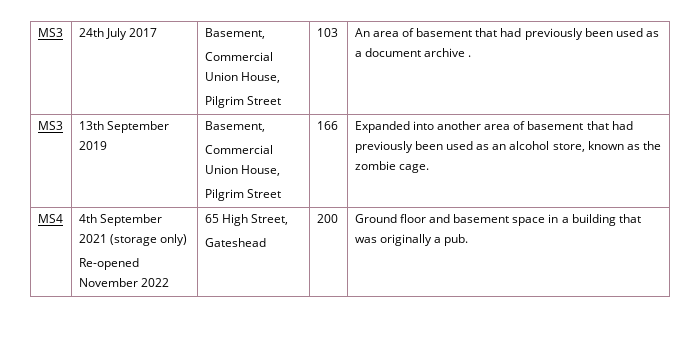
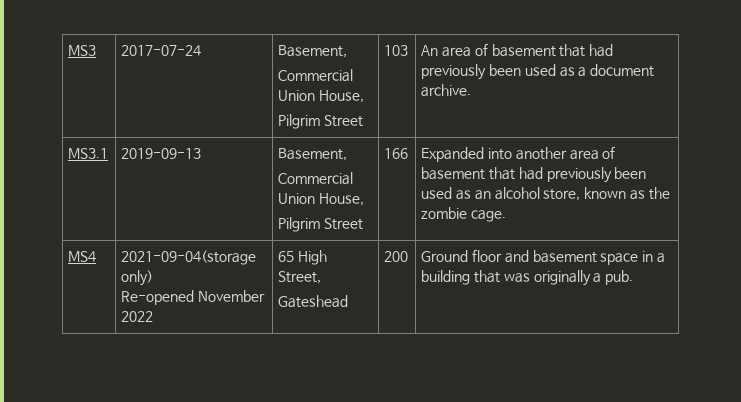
[37,28,63,37] [78,28,158,40] MS3 | 24th July 2017 -> [68,45,97,56] [121,45,202,56] MS3 | 2017-07-24
[424,48,472,57] [37,121,63,130] [78,121,170,133] [78,141,107,150] archive . // MS3 | 13th September 2019 -> [421,84,472,97] [68,148,109,159] [121,148,202,159] archive. // MS3.1 | 2019-09-13
[78,214,163,226] [78,234,158,246] 4th September 2021 (storage -> [121,250,257,265] 2021-09-04(storage

